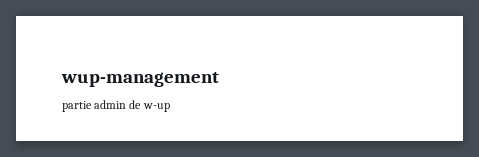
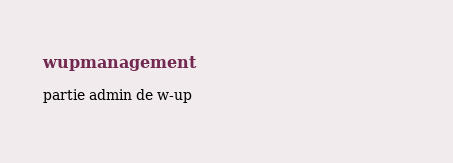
[61,72,219,87] wup-management -> [42,56,197,71] wupmanagement

